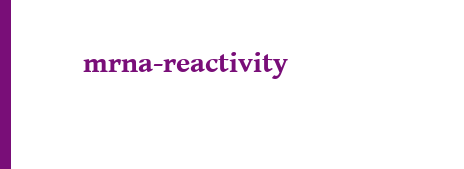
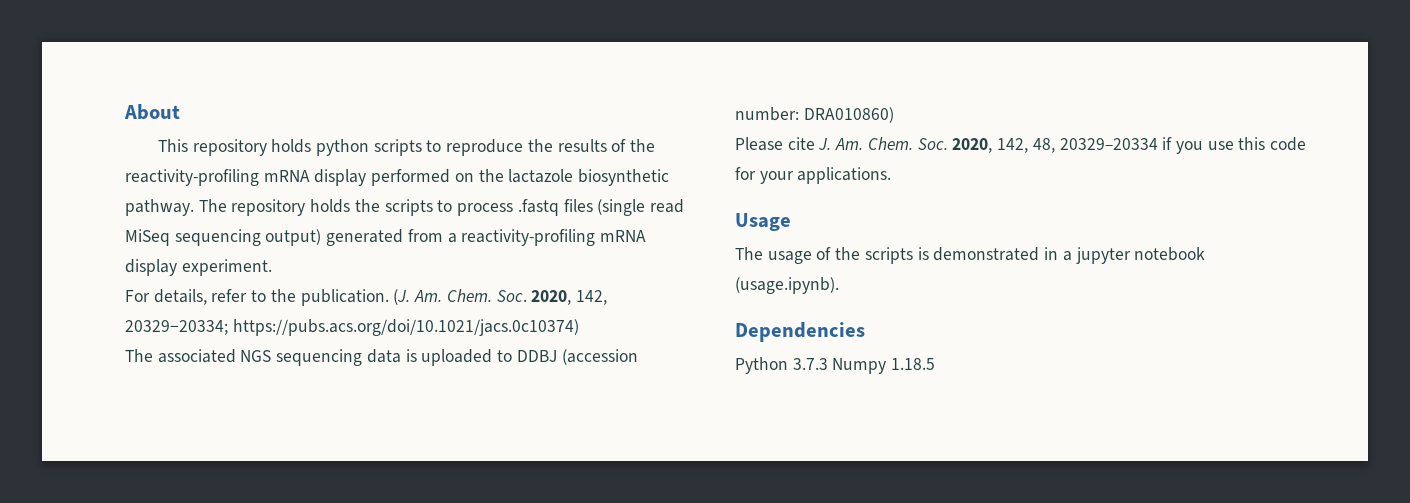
[83,52,288,79] mrna-reactivity -> [124,104,180,120] [157,139,656,156] [125,169,670,186] [125,199,684,216] [125,229,647,246] [125,259,272,276] [125,289,607,306] [125,319,579,336] [125,349,638,366] [735,107,894,123] [735,137,1307,154] [735,167,892,184] [735,213,791,231] [735,247,1206,264] [735,277,839,294] [735,322,865,342] [735,357,936,374] About // This repository holds python scripts to reproduce the results of the reactivity-profiling mRNA display performed on the lactazole biosynthetic pathway. The repository holds the scripts to process .fastq files (single read MiSeq sequencing output) generated from a reactivity-profiling mRNA display experiment. // For details, refer to the publication. (J. Am. Chem. Soc. 2020, 142, 20329−20334; https://pubs.acs.org/doi/10.1021/jacs.0c10374) // The associated NGS sequencing data is uploaded to DDBJ (accession number: DRA010860) // Please cite J. Am. Chem. Soc. 2020, 142, 48, 20329–20334 if you use this code for your applications. // Usage // The usage of the scripts is demonstrated in a jupyter notebook (usage.ipynb). // Dependencies // Python 3.7.3 Numpy 1.18.5

